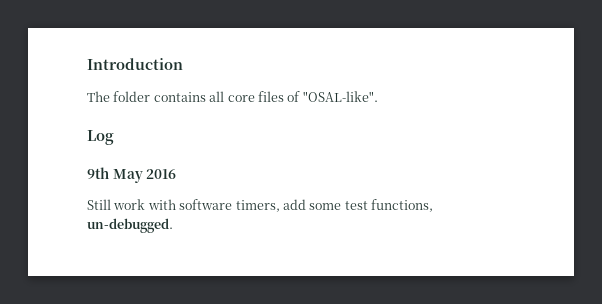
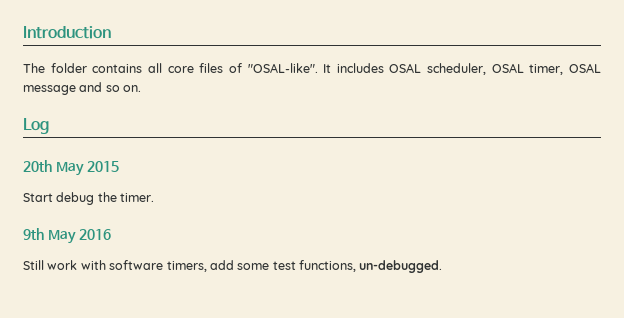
[87,130,114,145] // Log -> [323,63,602,75] [23,82,142,95] [23,118,49,134] [23,160,119,176] [23,192,155,205] It includes OSAL scheduler, OSAL timer, OSAL message and so on. // Log // 20th May 2015 // Start debug the timer.

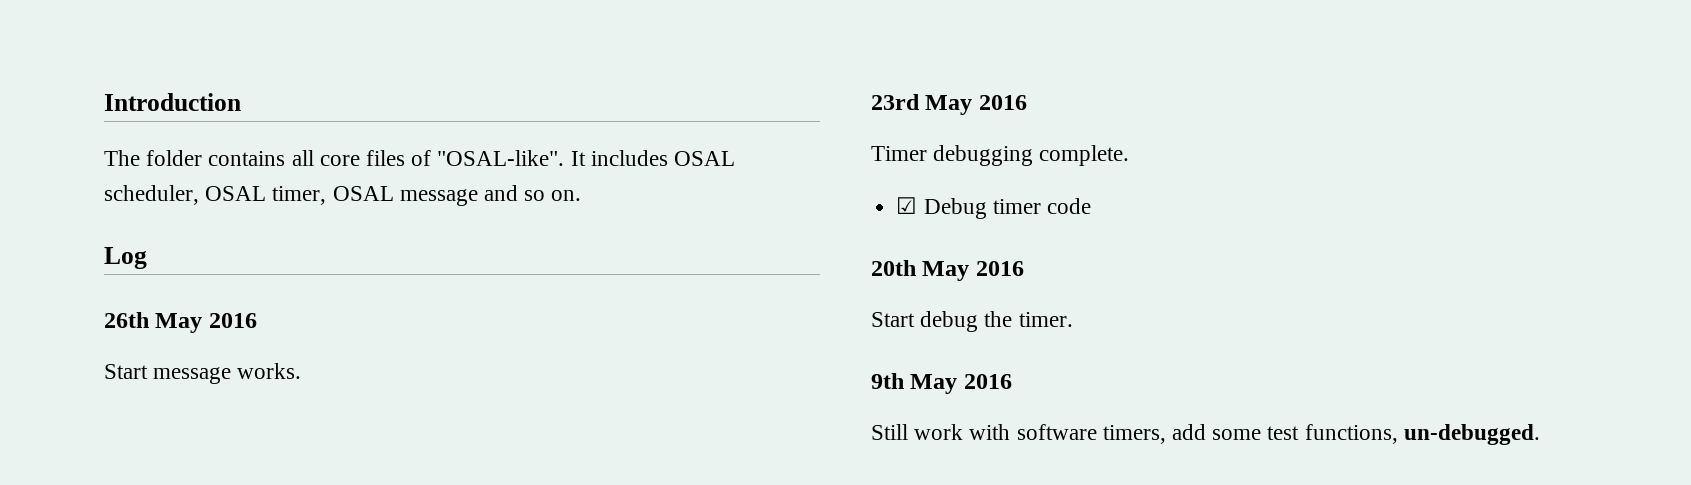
(49, 126) none -> [104,312,257,333] [104,363,302,384] [871,94,1027,115] [871,145,1130,166] [896,197,1091,219] // 26th May 2016 // Start message works. // 23rd May 2016 // Timer debugging complete. // ☑ Debug timer code
[86,161,119,172] 2015 -> [975,261,1024,276] 2016

